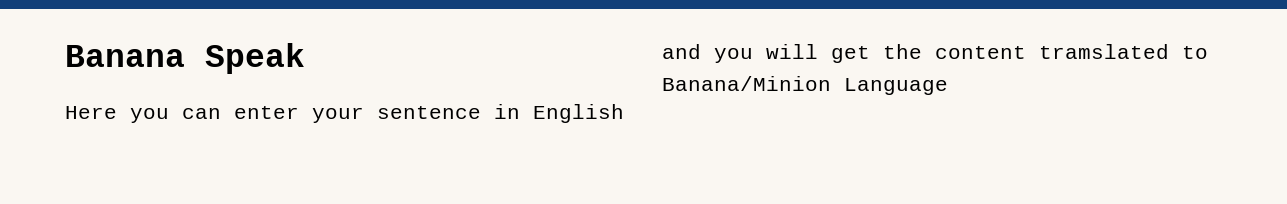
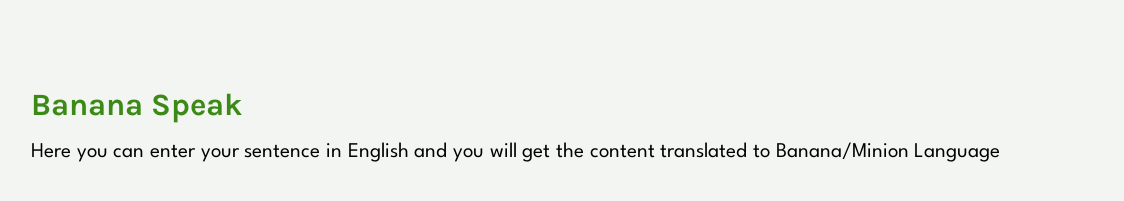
[1039,44,1169,59] tramslated -> [660,142,748,158] translated

